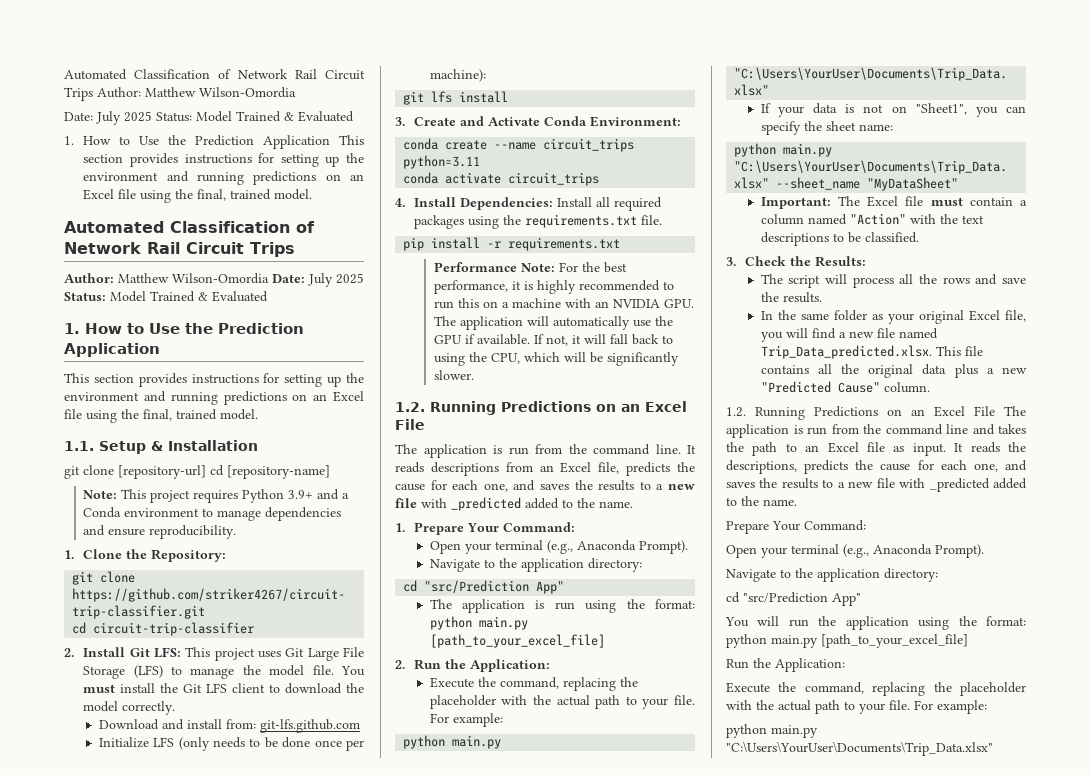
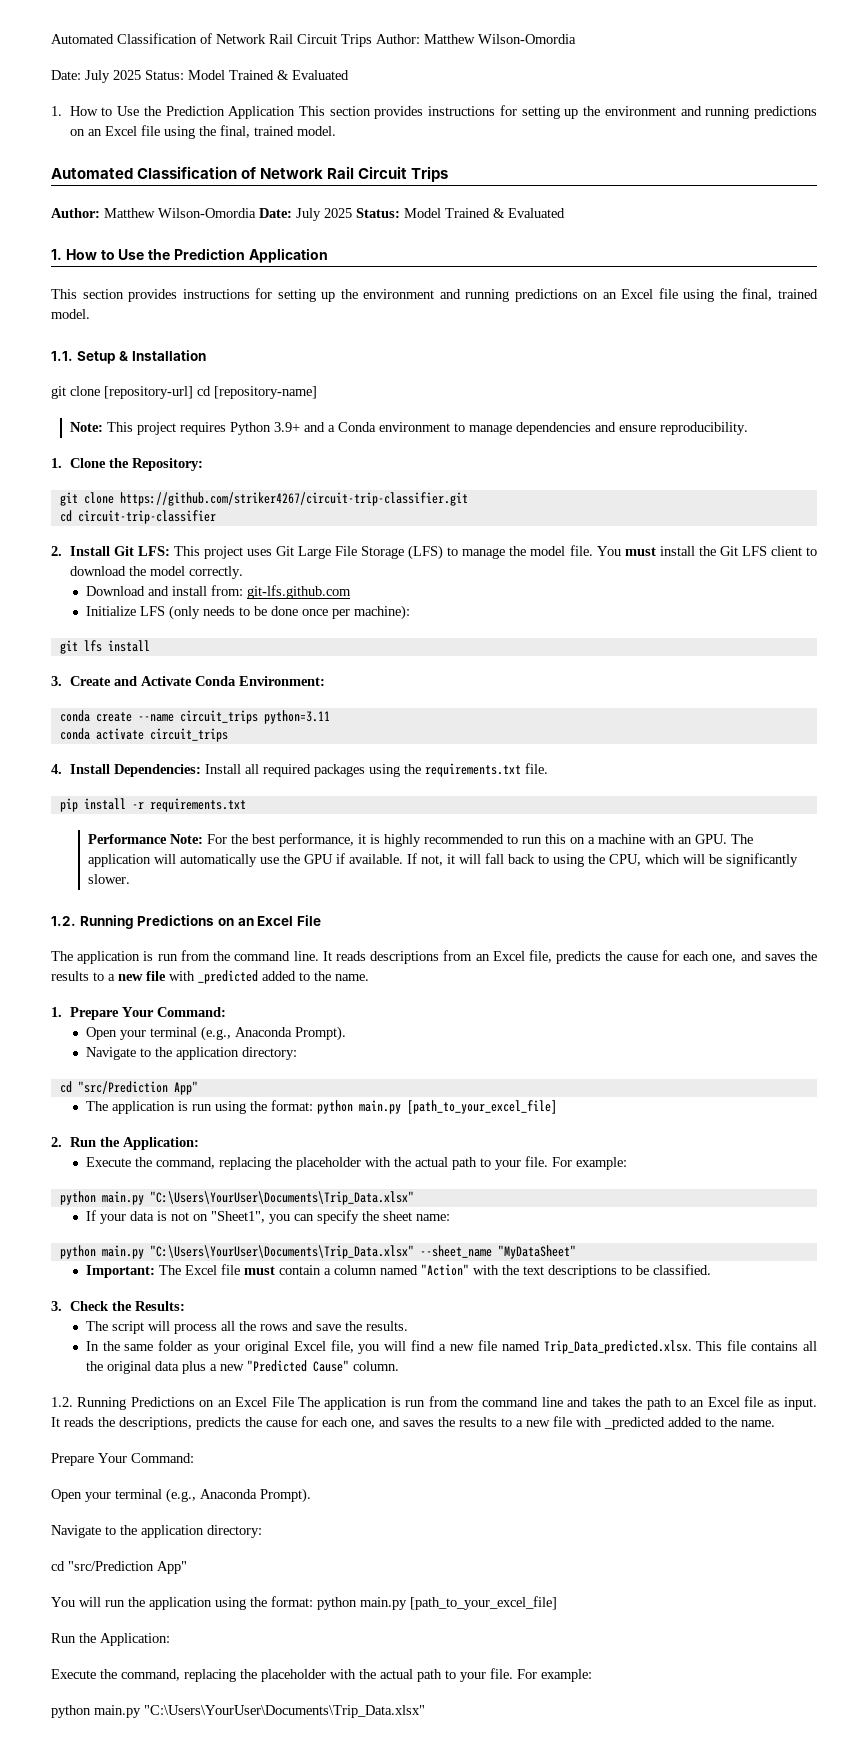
[612,299,660,308] NVIDIA -> (693, 840) none

